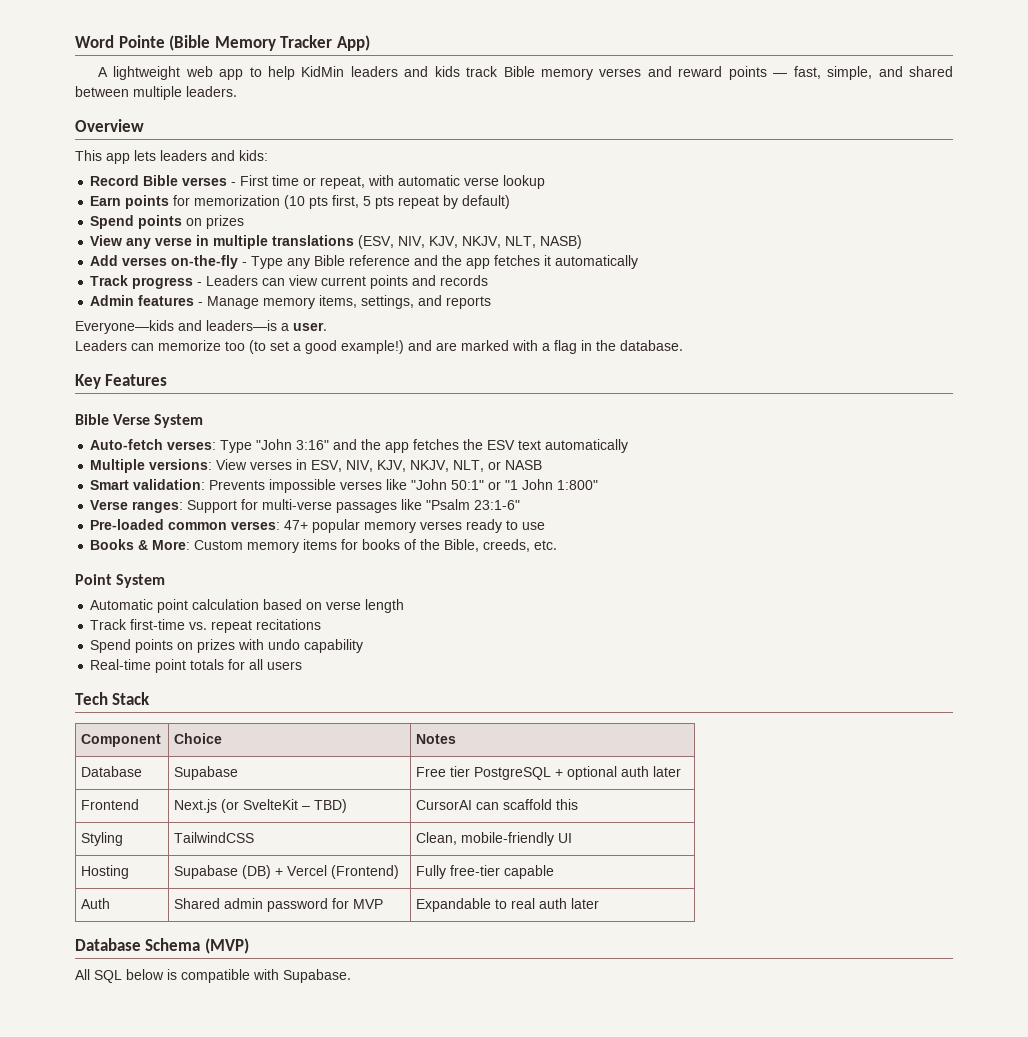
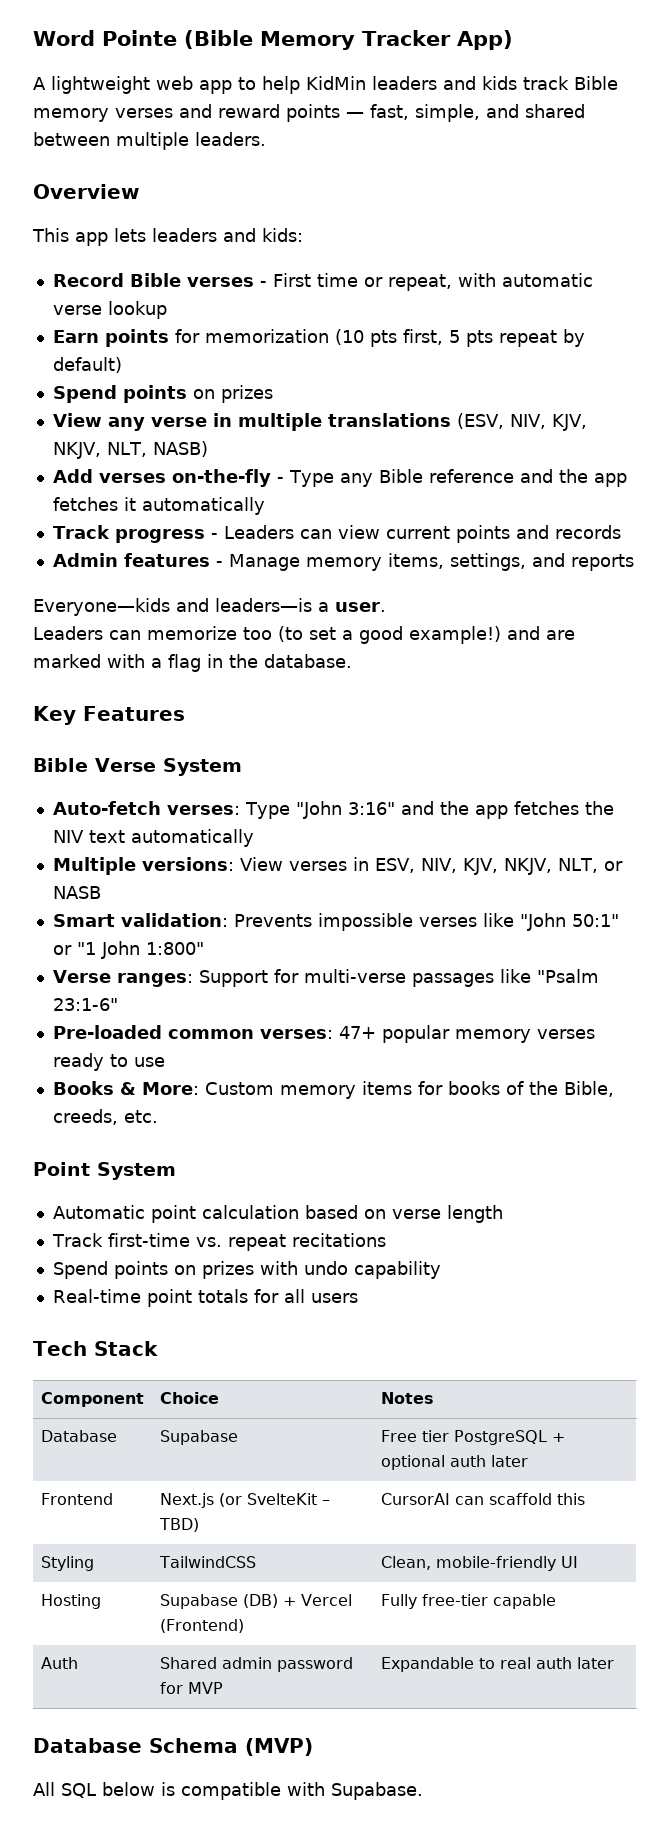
[487,440,516,450] ESV -> [52,830,84,843] NIV

